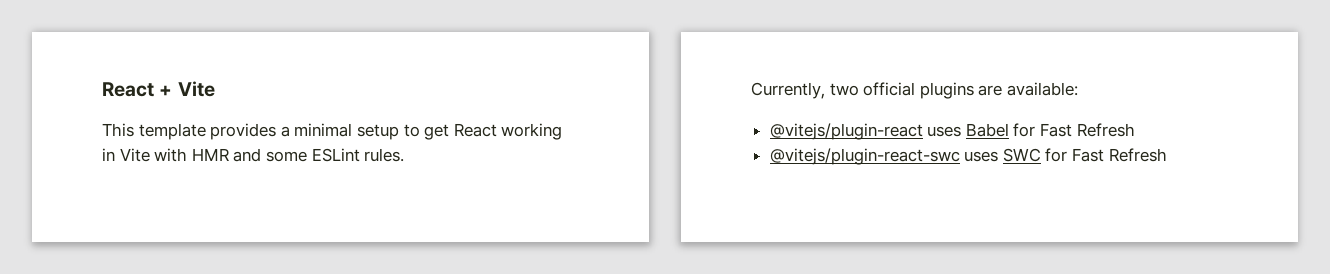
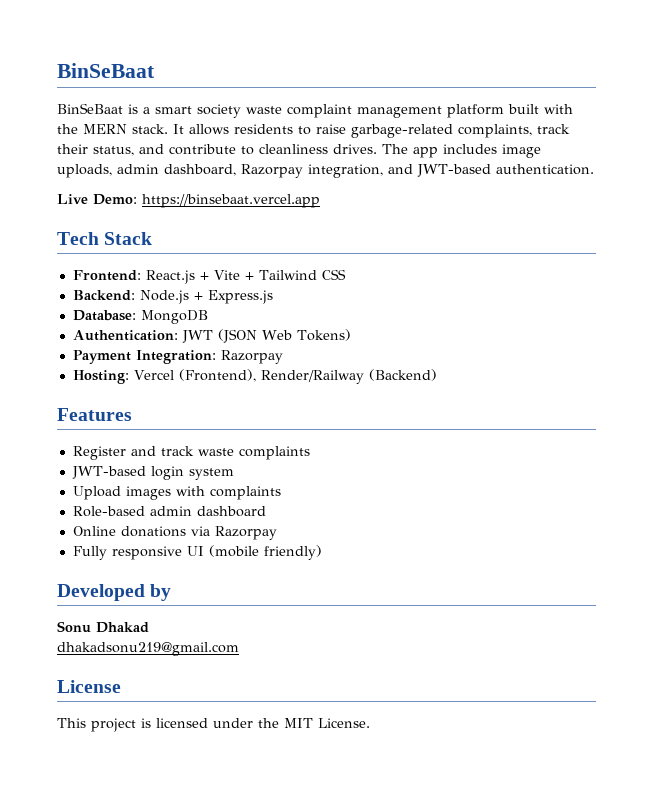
[102,81,215,97] [102,123,563,140] [102,148,405,162] [751,82,1078,99] [769,123,1135,140] [769,148,1167,165] React + Vite // This template provides a minimal setup to get React working in Vite with HMR and some ESLint rules. // Currently, two official plugins are available: // @vitejs/plugin-react uses Babel for Fast Refresh // @vitejs/plugin-react-swc uses SWC for Fast Refresh -> [57,63,155,78] [57,103,573,118] [57,124,570,138] [57,144,541,158] [57,164,594,178] [57,194,320,208] [57,232,153,245] [72,269,346,284] [72,290,273,304] [72,310,208,324] [72,329,351,343] [72,350,283,364] [72,369,437,384] [57,408,132,421] [72,446,310,460] [71,466,234,480] [72,486,281,500] [72,506,266,517] [72,526,277,540] [72,545,322,560] [57,584,172,601] [57,621,149,633] [57,642,239,656] [57,680,121,693] [57,718,370,732] BinSeBaat // BinSeBaat is a smart society waste complaint management platform built with the MERN stack. It allows residents to raise garbage-related complaints, track their status, and contribute to cleanliness drives. The app includes image uploads, admin dashboard, Razorpay integration, and JWT-based authentication. // Live Demo: https://binsebaat.vercel.app // Tech Stack // Frontend: React.js + Vite + Tailwind CSS // Backend: Node.js + Express.js // Database: MongoDB // Authentication: JWT (JSON Web Tokens) // Payment Integration: Razorpay // Hosting: Vercel (Frontend), Render/Railway (Backend) // Features // Register and track waste complaints // JWT-based login system // Upload images with complaints // Role-based admin dashboard // Online donations via Razorpay // Fully responsive UI (mobile friendly) // Developed by // Sonu Dhakad // dhakadsonu219@gmail.com // License // This project is licensed under the MIT License.

